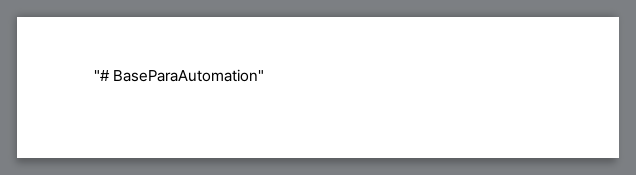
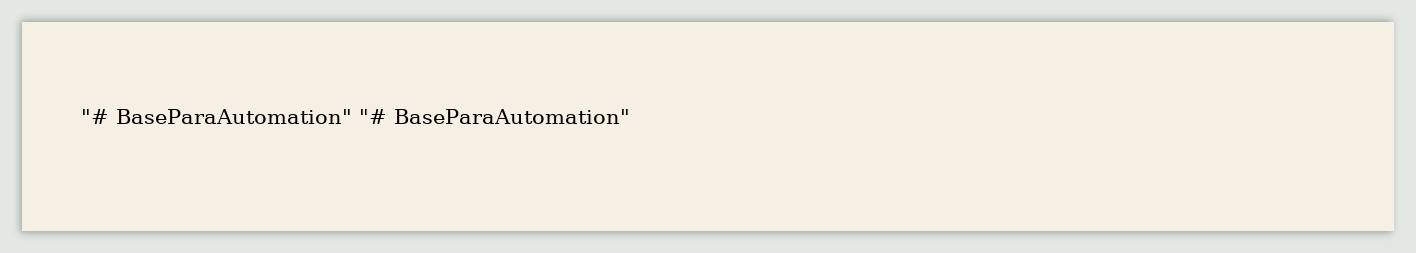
[94,69,265,82] "# BaseParaAutomation" -> [81,109,630,124] "# BaseParaAutomation" "# BaseParaAutomation"

